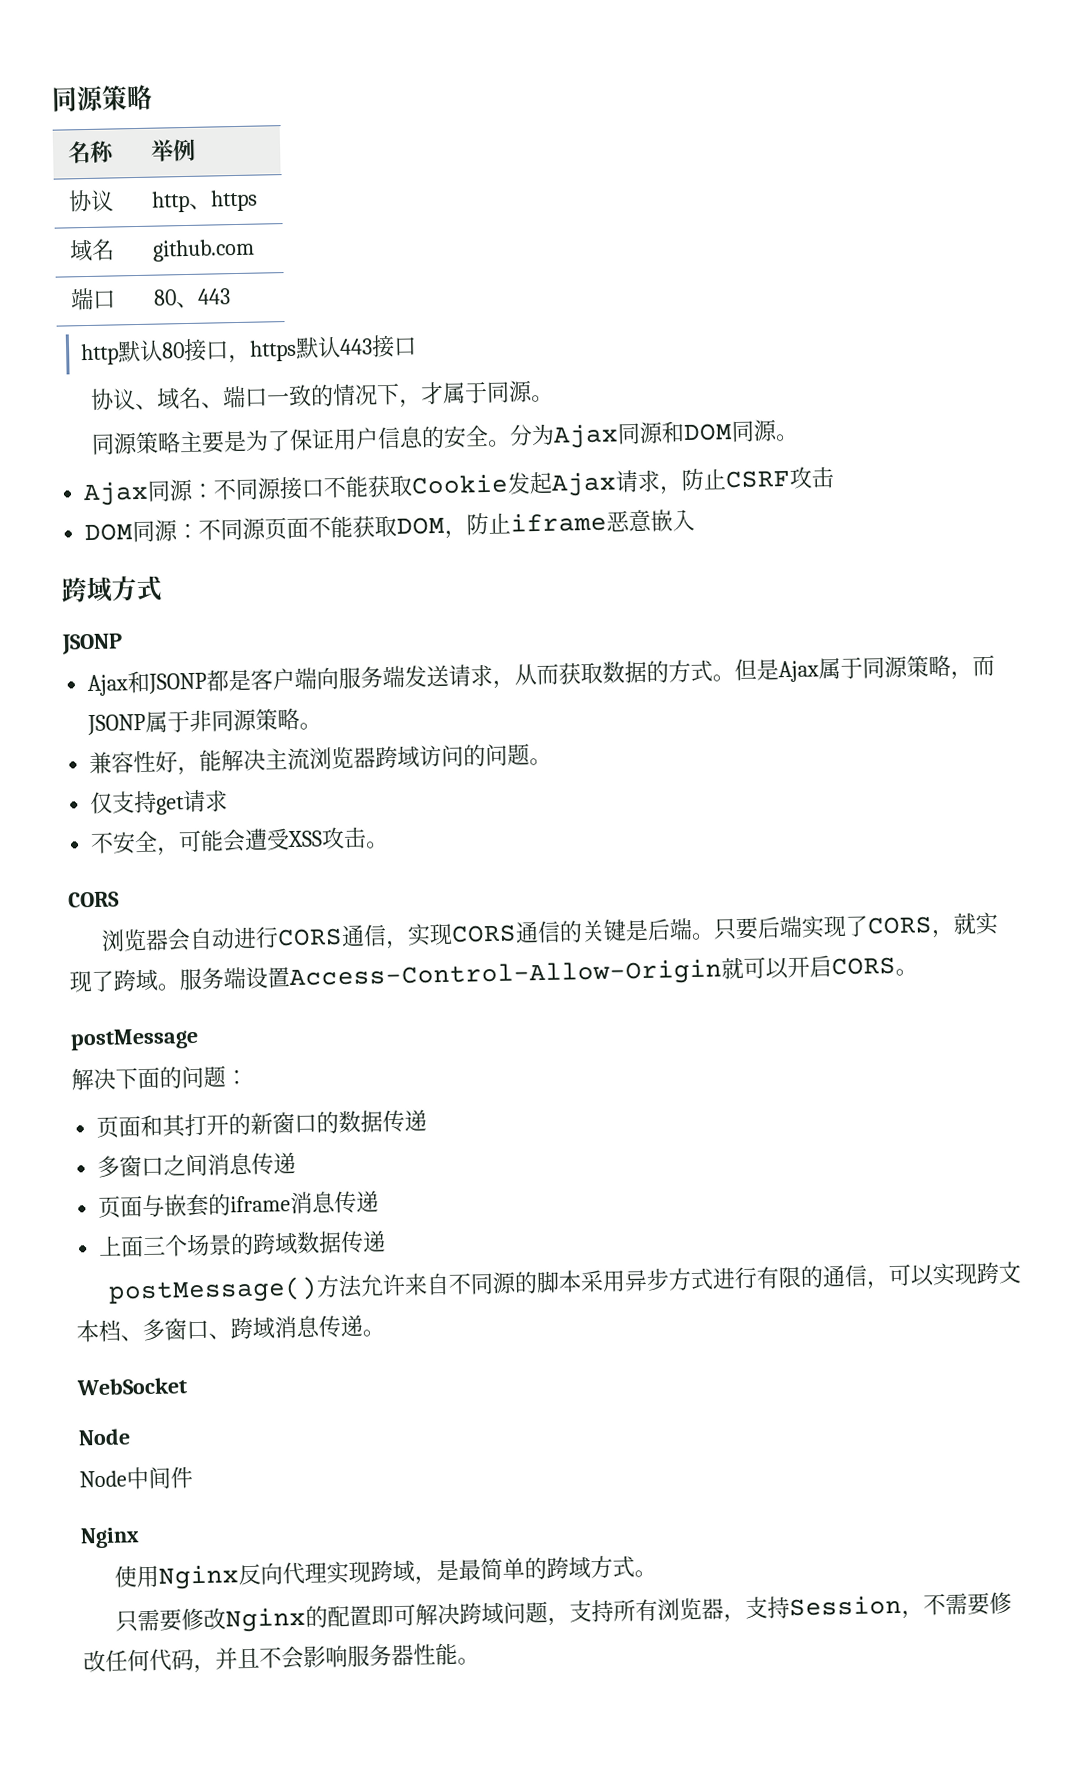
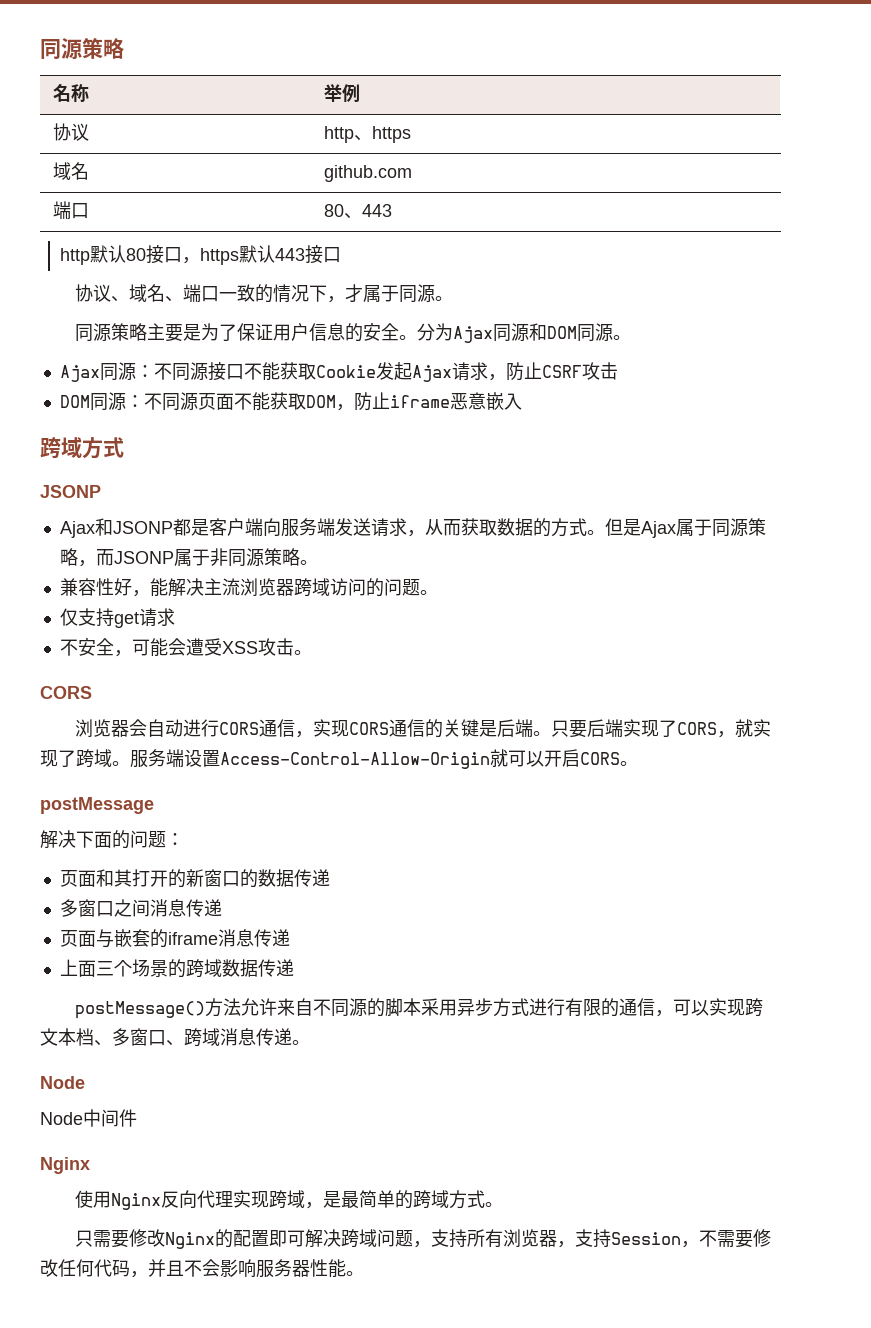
[76,1377,188,1396] // WebSocket -> (310, 1042) none

